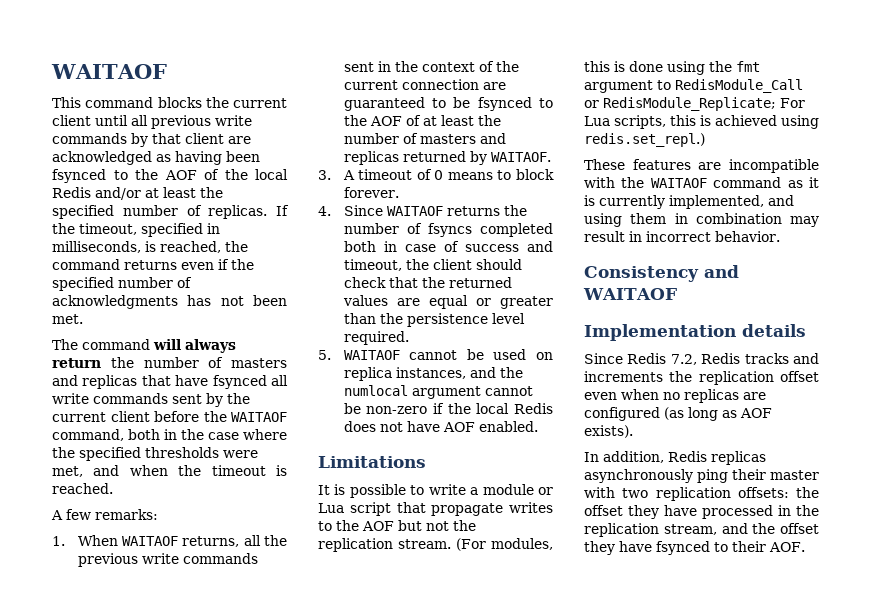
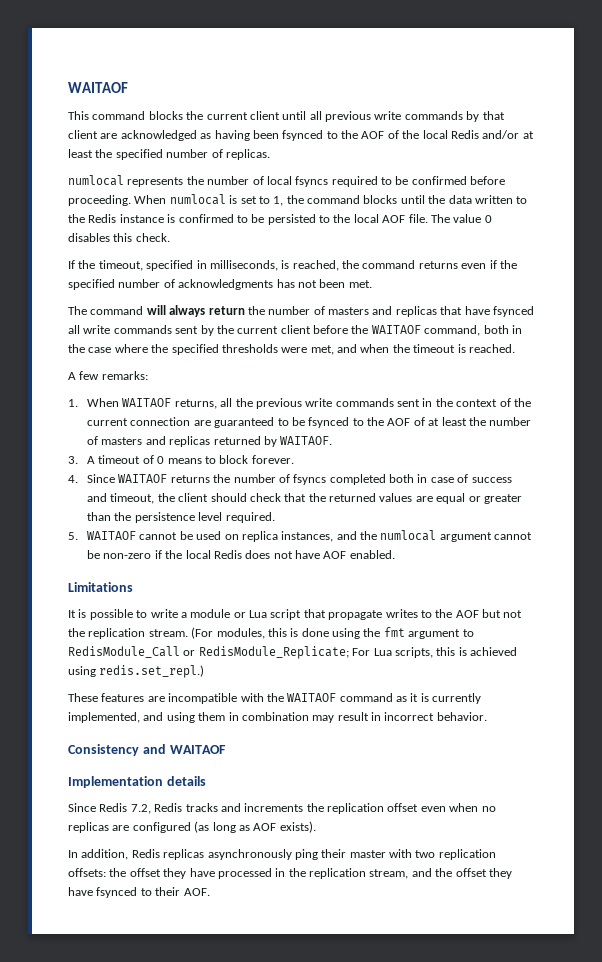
(268, 212) none -> [68,175,506,187] [68,194,528,206] [68,214,492,225] [68,233,170,242] // numlocal represents the number of local fsyncs required to be confirmed before proceeding. When numlocal is set to 1, the command blocks until the data written to the Redis instance is confirmed to be persisted to the local AOF file. The value 0 disables this check. //

